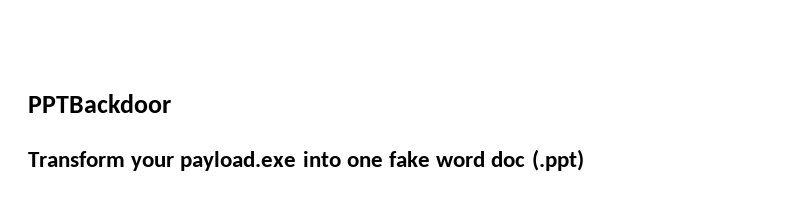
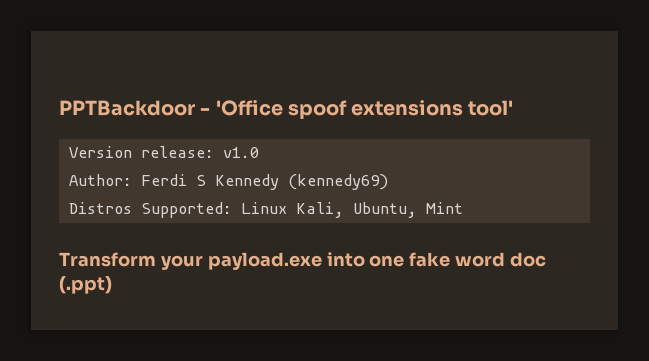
(171, 103) none -> [200,100,514,119] [68,146,259,158] [68,174,388,190] [68,202,463,218] - 'Office spoof extensions tool' // Version release: v1.0 // Author: Ferdi S Kennedy (kennedy69) // Distros Supported: Linux Kali, Ubuntu, Mint

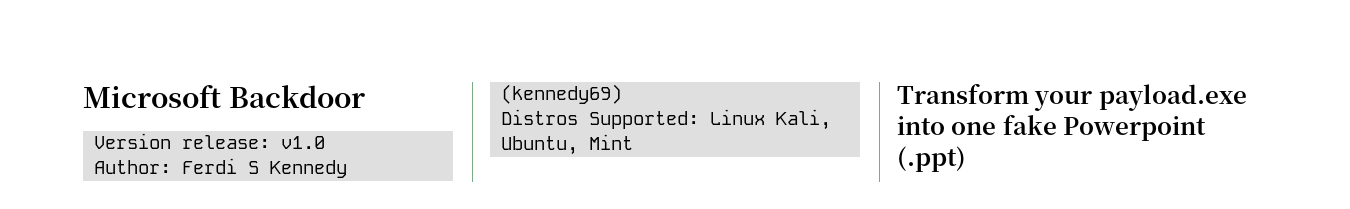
[59,100,514,119] PPTBackdoor - 'Office spoof extensions tool' -> [83,85,365,108] Microsoft Backdoor
[455,252,547,267] word doc -> [1063,116,1207,141] Powerpoint

